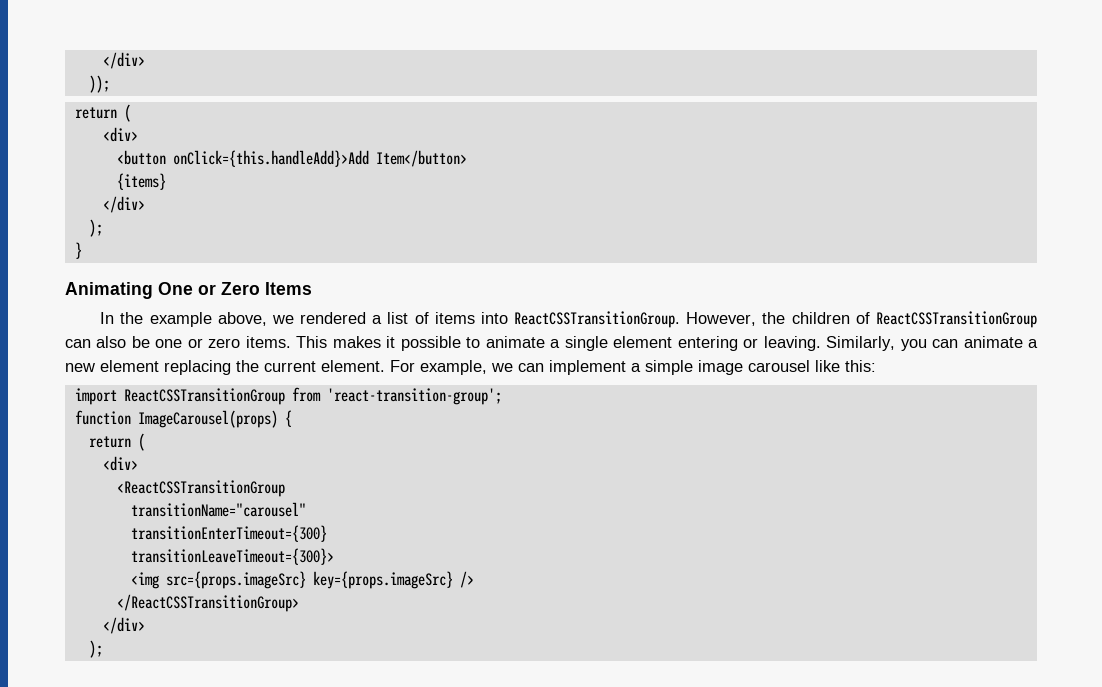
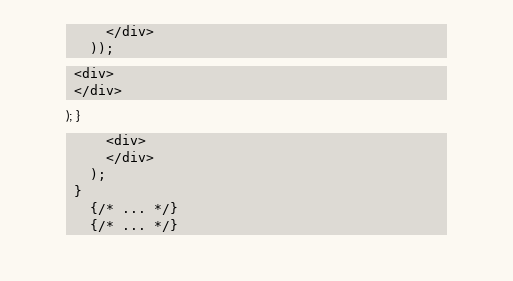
[74,104,131,122] [102,127,138,142] [116,150,467,167] [116,173,166,190] [102,196,145,213] [88,219,103,237] [74,242,82,259] [65,282,312,299] [100,311,1037,328] [65,336,1038,351] [65,360,876,375] [74,387,502,405] [74,410,292,428] [88,433,145,451] [102,456,138,471] [116,480,285,497] [130,502,306,517] [130,525,327,542] [130,548,334,565] [130,571,474,589] [116,594,299,612] [102,617,145,634] [88,640,103,658] return ( // <div> // <button onClick={this.handleAdd}>Add Item</button> // {items} // </div> // ); // } // Animating One or Zero Items // In the example above, we rendered a list of items into ReactCSSTransitionGroup. However, the children of ReactCSSTransitionGroup can also be one or zero items. This makes it possible to animate a single element entering or leaving. Similarly, you can animate a new element replacing the current element. For example, we can implement a simple image carousel like this: // import ReactCSSTransitionGroup from 'react-transition-group'; // function ImageCarousel(props) { // return ( // <div> // <ReactCSSTransitionGroup // transitionName="carousel" // transitionEnterTimeout={300} // transitionLeaveTimeout={300}> // <img src={props.imageSrc} key={props.imageSrc} /> // </ReactCSSTransitionGroup> // </div> // ); -> [73,67,114,78] [73,84,122,97] [66,109,80,122] [105,134,146,145] [105,151,154,164] [89,168,106,181] [73,185,82,197] [89,202,178,215] [89,219,178,232] <div> // </div> // ); } // <div> // </div> // ); // } // {/* ... */} // {/* ... */}

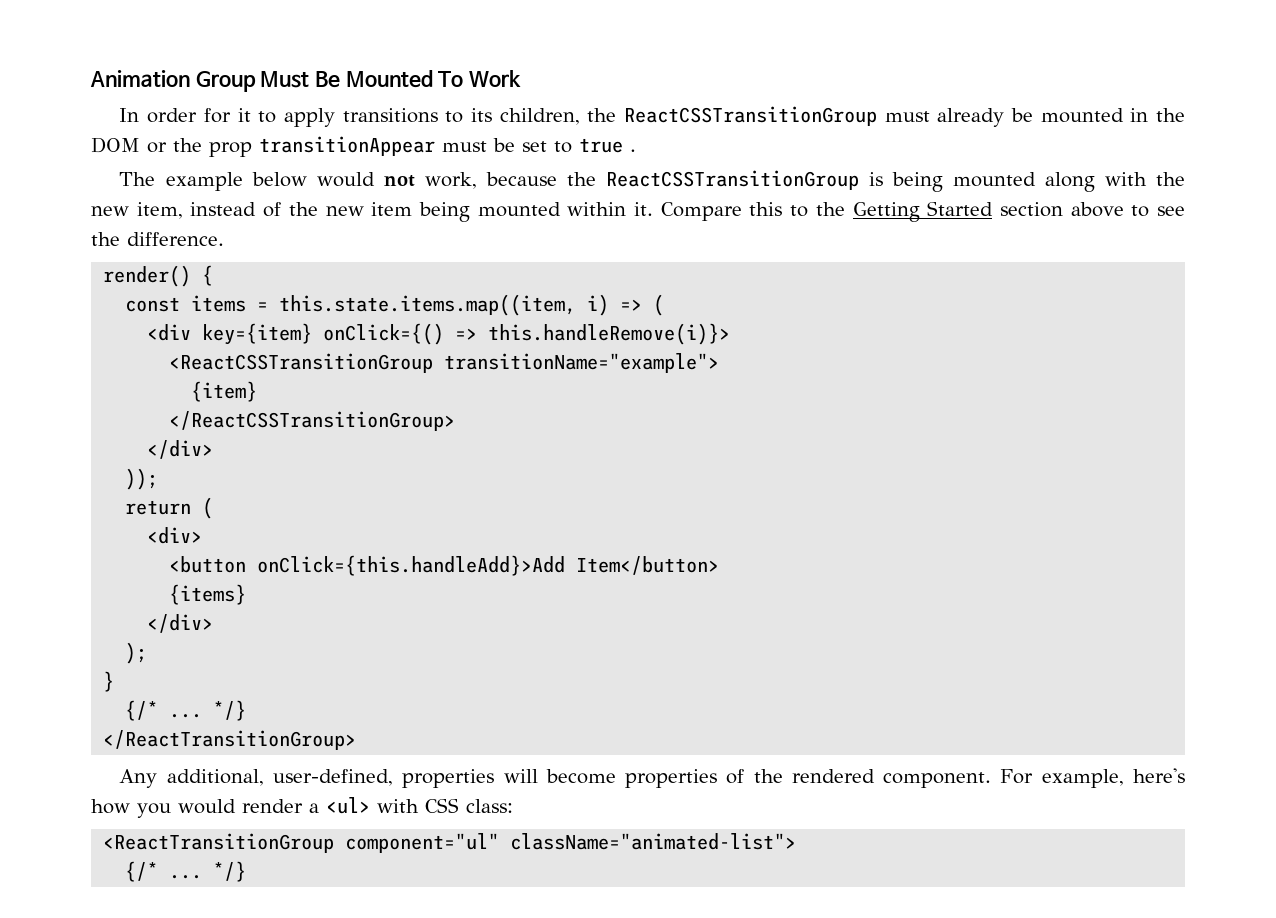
(105, 31) none -> [90,70,521,92] [119,106,1185,127] [91,136,636,157] [119,170,1186,192] [91,201,1186,222] [91,232,224,246] [103,265,214,287] [125,294,665,316] [147,323,731,345] [169,353,720,373] [191,381,258,402] [169,411,456,431] Animation Group Must Be Mounted To Work // In order for it to apply transitions to its children, the ReactCSSTransitionGroup must already be mounted in the DOM or the prop transitionAppear must be set to true . // The example below would not work, because the ReactCSSTransitionGroup is being mounted along with the new item, instead of the new item being mounted within it. Compare this to the Getting Started section above to see the difference. // render() { // const items = this.state.items.map((item, i) => ( // <div key={item} onClick={() => this.handleRemove(i)}> // <ReactCSSTransitionGroup transitionName="example"> // {item} // </ReactCSSTransitionGroup> //
[73,67,114,78] [73,84,122,97] [66,109,80,122] [105,134,146,145] // <div> // </div> // ); } // <div> -> [125,497,214,519] [147,527,203,544] [169,555,720,576] [169,584,247,605] // return ( // <div> // <button onClick={this.handleAdd}>Add Item</button> // {items}
(178, 208) none -> [103,730,357,750] [119,768,1185,788] [91,797,513,818] [103,833,797,853] // </ReactTransitionGroup> // Any additional, user-defined, properties will become properties of the rendered component. For example, here's how you would render a <ul> with CSS class: // <ReactTransitionGroup component="ul" className="animated-list">

